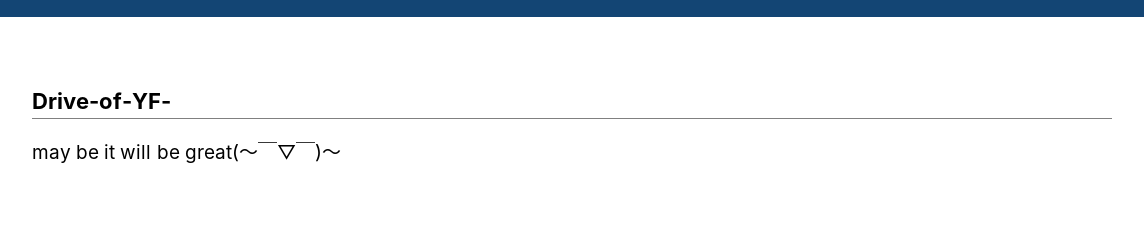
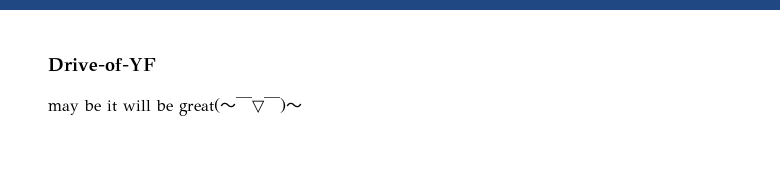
[32,92,171,109] Drive-of-YF- -> [48,58,156,72] Drive-of-YF

